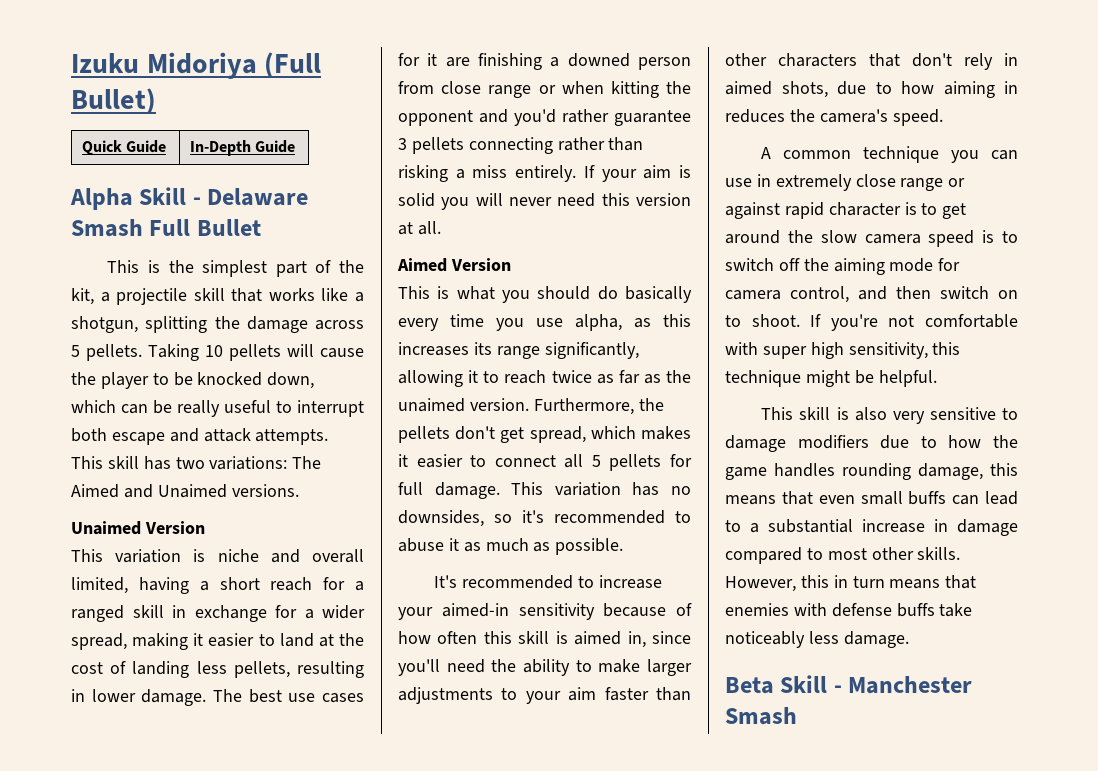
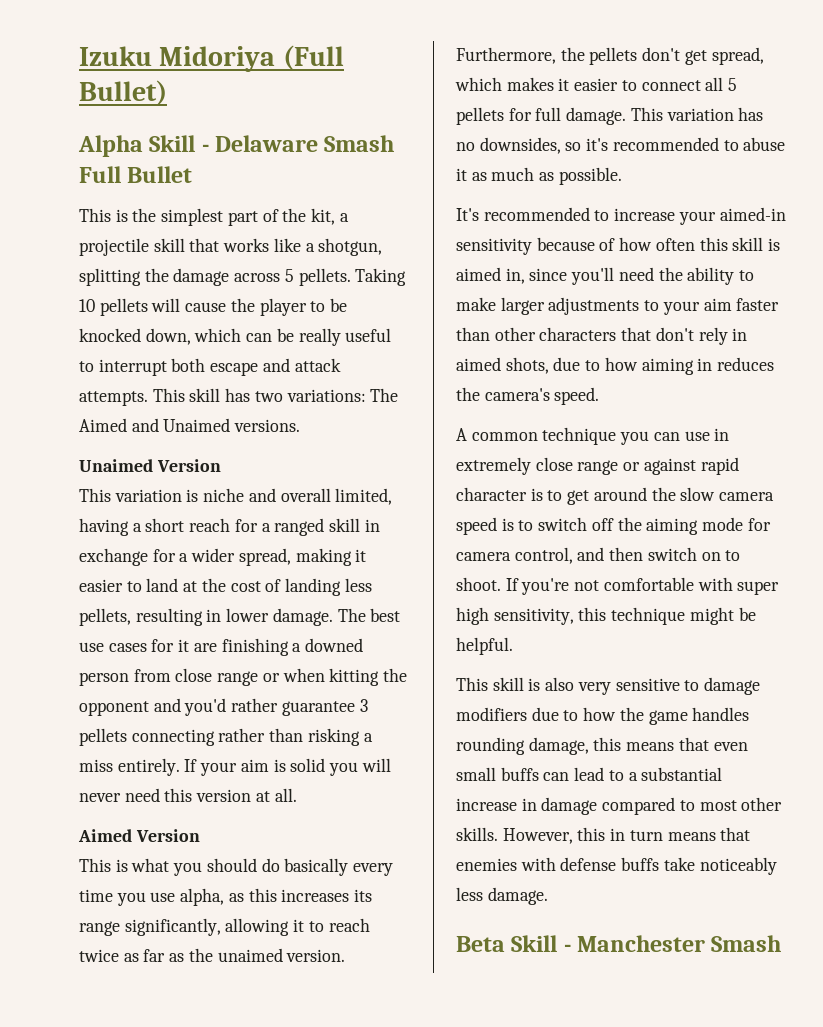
[81,140,167,155] [189,140,296,156] // Quick Guide | In-Depth Guide -> (167, 93) none

